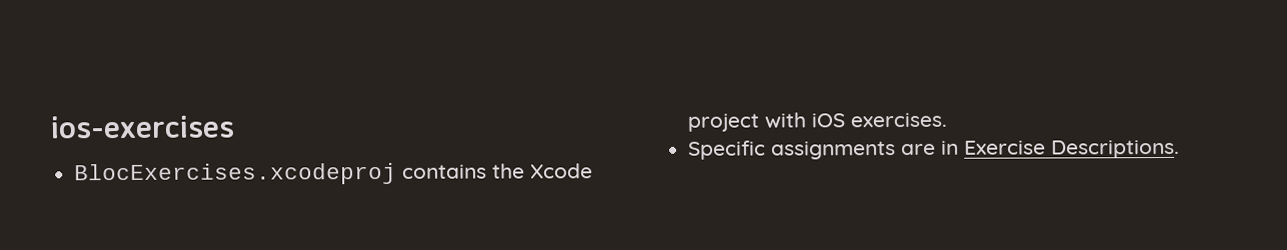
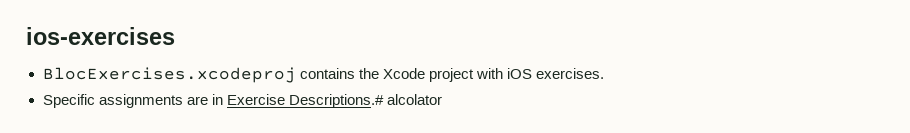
[1051,139,1181,159] Descriptions. -> [288,94,442,108] Descriptions.# alcolator

